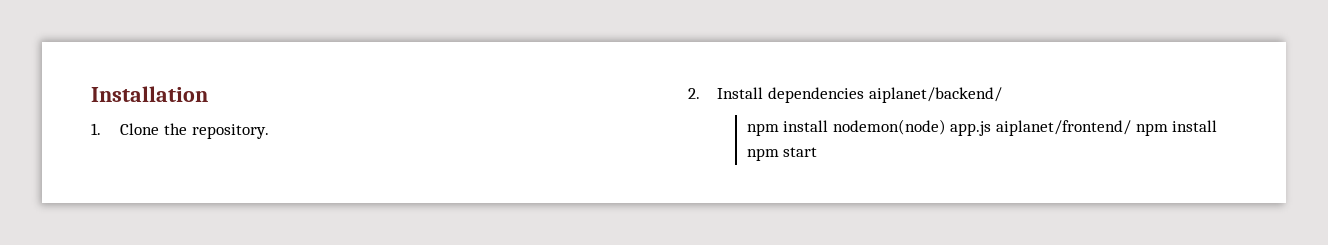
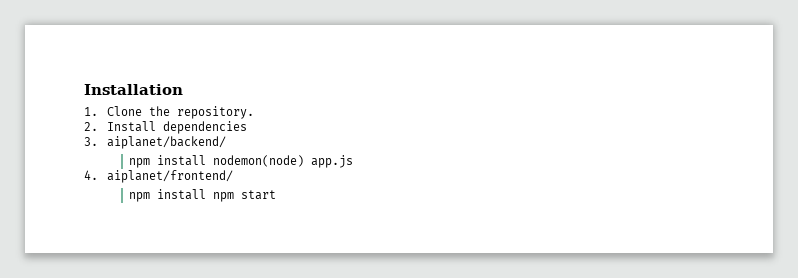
(864, 95) none -> [84,137,98,146] // 3.
(992, 128) none -> [84,170,98,180] // 4.
(1132, 128) none -> (233, 176) //

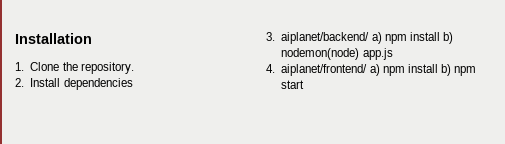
[129,155,207,168] // npm install -> [371,32,453,44] a) npm install b)
[129,189,207,202] // npm install -> [369,64,451,76] a) npm install b)

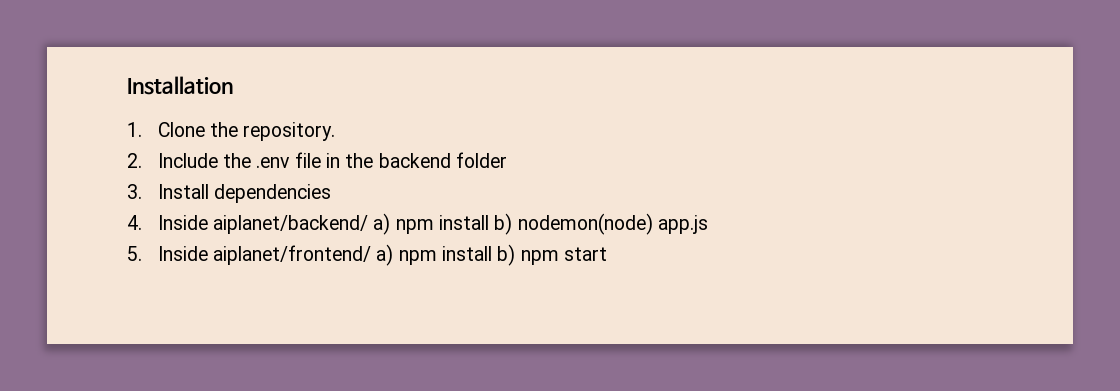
(24, 82) none -> [157,152,507,168] [127,184,142,199] Include the .env file in the backend folder // 3.
[266,32,275,41] 3. -> [127,215,208,230] 4. Inside
[266,64,275,73] 4. -> [127,246,208,261] 5. Inside

